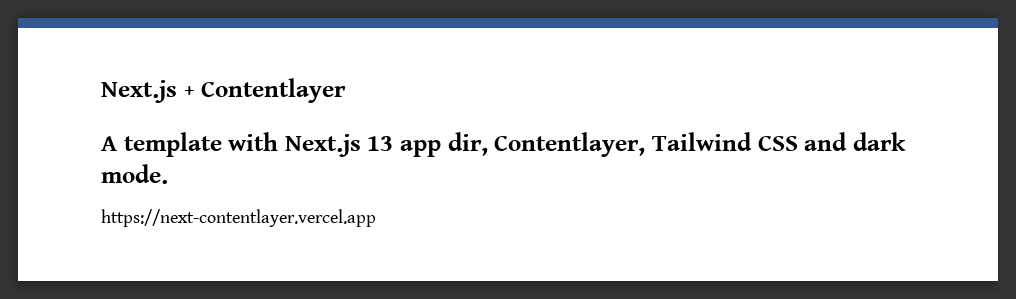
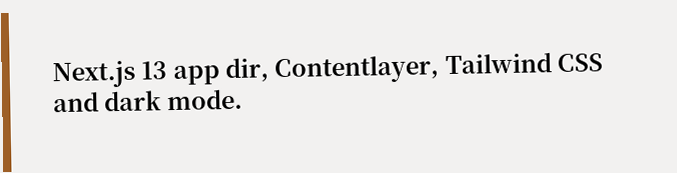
[101,78,347,103] [101,132,361,157] Next.js + Contentlayer // A template with Next.js -> [52,60,136,89] Next.js
[101,209,376,227] // https://next-contentlayer.vercel.app -> (243, 99) none

